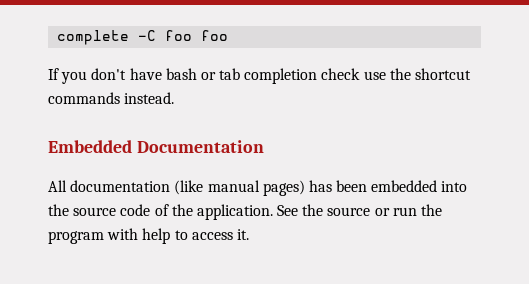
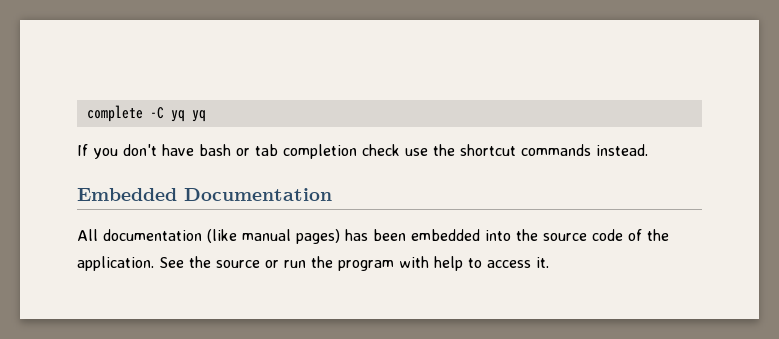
[165,30,229,41] foo foo -> [170,110,206,122] yq yq

